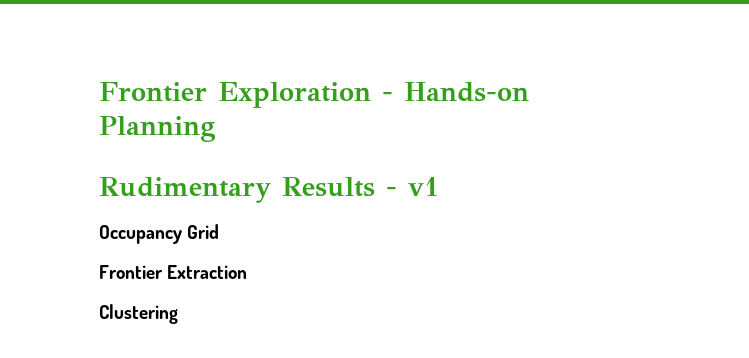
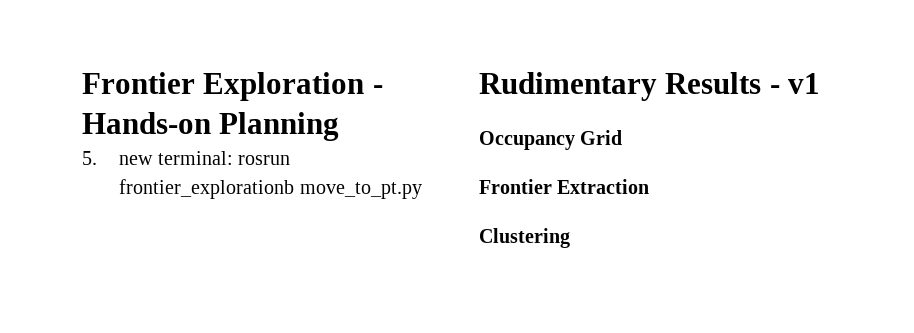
(216, 129) none -> [82,151,291,165] [119,179,422,199] // 5. new terminal: rosrun frontier_explorationb move_to_pt.py

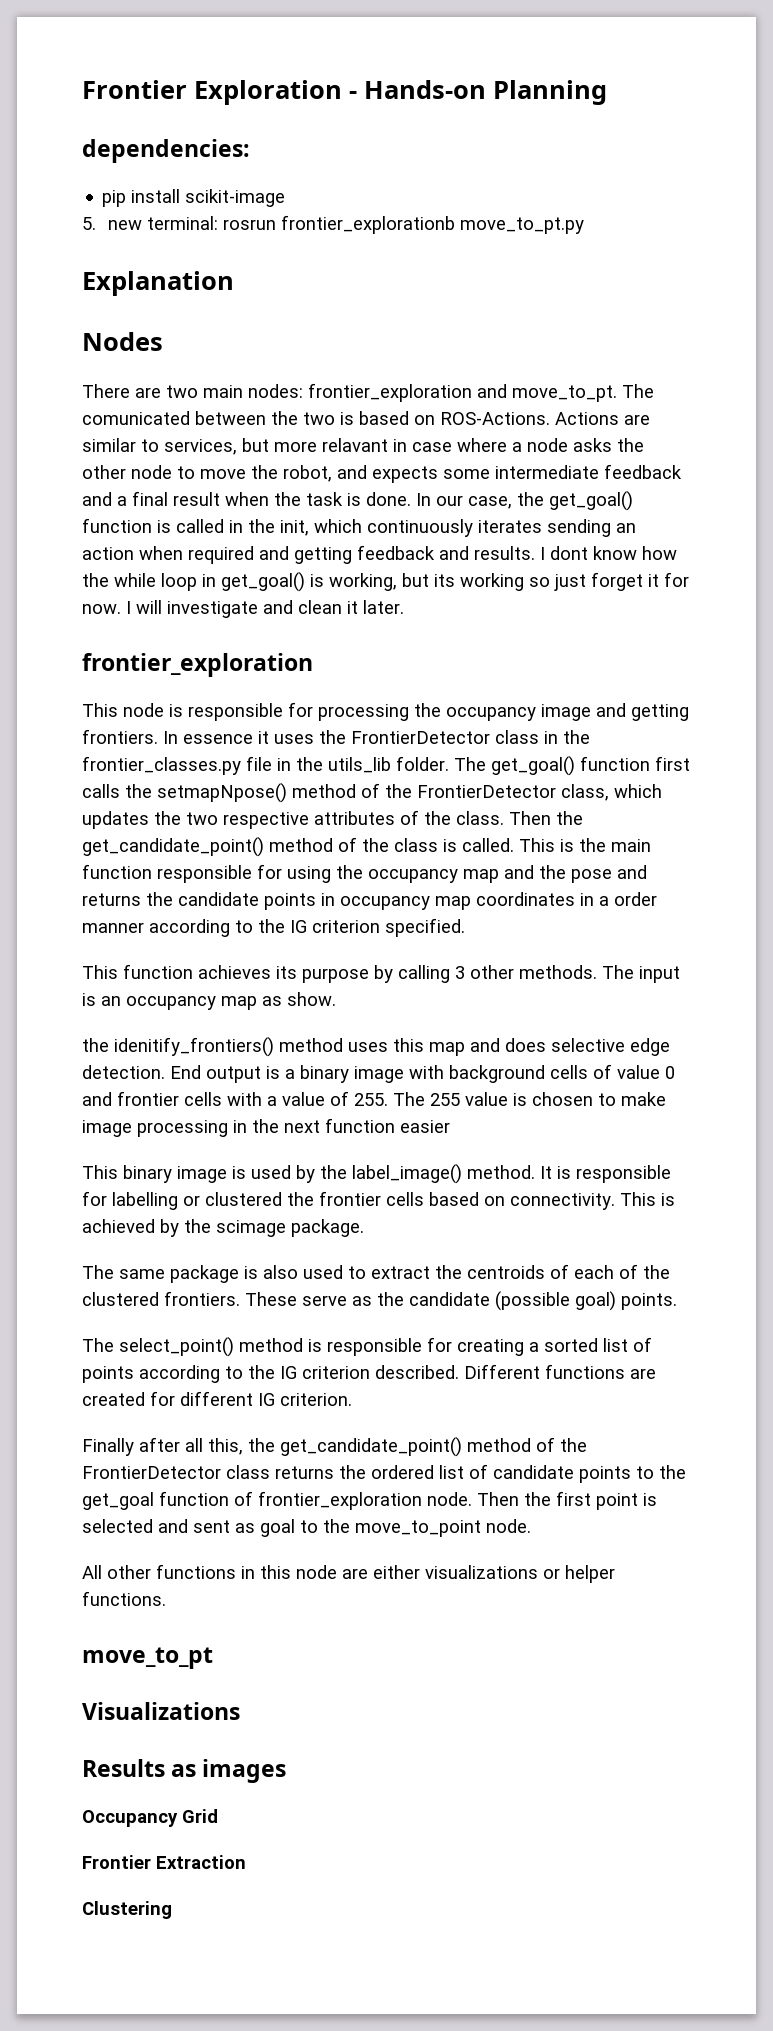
(340, 126) none -> [82,139,250,163] [102,189,286,207] // dependencies: // pip install scikit-image
[479,72,821,101] Rudimentary Results - v1 -> [82,271,234,296] [82,332,163,351] [82,383,654,402] [82,411,650,425] [82,438,644,455] [82,464,682,483] [82,491,633,511] [82,518,636,537] [82,545,677,564] [82,572,689,592] [82,600,404,618] [82,653,313,677] [82,702,689,721] [82,729,590,744] [82,756,690,776] [82,783,662,803] [82,810,583,829] [82,837,651,857] [82,864,647,883] [82,892,657,910] [82,918,465,937] [82,964,680,983] [82,992,336,1010] [82,1037,670,1057] [82,1064,675,1083] [82,1091,666,1106] [82,1118,450,1137] [82,1164,671,1184] [82,1191,675,1210] [82,1219,364,1237] [82,1264,670,1283] [82,1291,677,1311] [82,1337,652,1357] [82,1364,656,1383] [82,1391,352,1406] [82,1437,587,1457] [82,1464,686,1483] [82,1491,657,1510] [82,1519,531,1537] [82,1564,615,1583] [82,1591,166,1606] [82,1647,213,1669] [82,1702,240,1720] [82,1759,287,1783] Explanation // Nodes // There are two main nodes: frontier_exploration and move_to_pt. The comunicated between the two is based on ROS-Actions. Actions are similar to services, but more relavant in case where a node asks the other node to move the robot, and expects some intermediate feedback and a final result when the task is done. In our case, the get_goal() function is called in the init, which continuously iterates sending an action when required and getting feedback and results. I dont know how the while loop in get_goal() is working, but its working so just forget it for now. I will investigate and clean it later. // frontier_exploration // This node is responsible for processing the occupancy image and getting frontiers. In essence it uses the FrontierDetector class in the frontier_classes.py file in the utils_lib folder. The get_goal() function first calls the setmapNpose() method of the FrontierDetector class, which updates the two respective attributes of the class. Then the get_candidate_point() method of the class is called. This is the main function responsible for using the occupancy map and the pose and returns the candidate points in occupancy map coordinates in a order manner according to the IG criterion specified. // This function achieves its purpose by calling 3 other methods. The input is an occupancy map as show. // the idenitify_frontiers() method uses this map and does selective edge detection. End output is a binary image with background cells of value 0 and frontier cells with a value of 255. The 255 value is chosen to make image processing in the next function easier // This binary image is used by the label_image() method. It is responsible for labelling or clustered the frontier cells based on connectivity. This is achieved by the scimage package. // The same package is also used to extract the centroids of each of the clustered frontiers. These serve as the candidate (possible goal) points. // The select_point() method is responsible for creating a sorted list of points according to the IG criterion described. Different functions are created for different IG criterion. // Finally after all this, the get_candidate_point() method of the FrontierDetector class returns the ordered list of candidate points to the get_goal function of frontier_exploration node. Then the first point is selected and sent as goal to the move_to_point node. // All other functions in this node are either visualizations or helper functions. // move_to_pt // Visualizations // Results as images

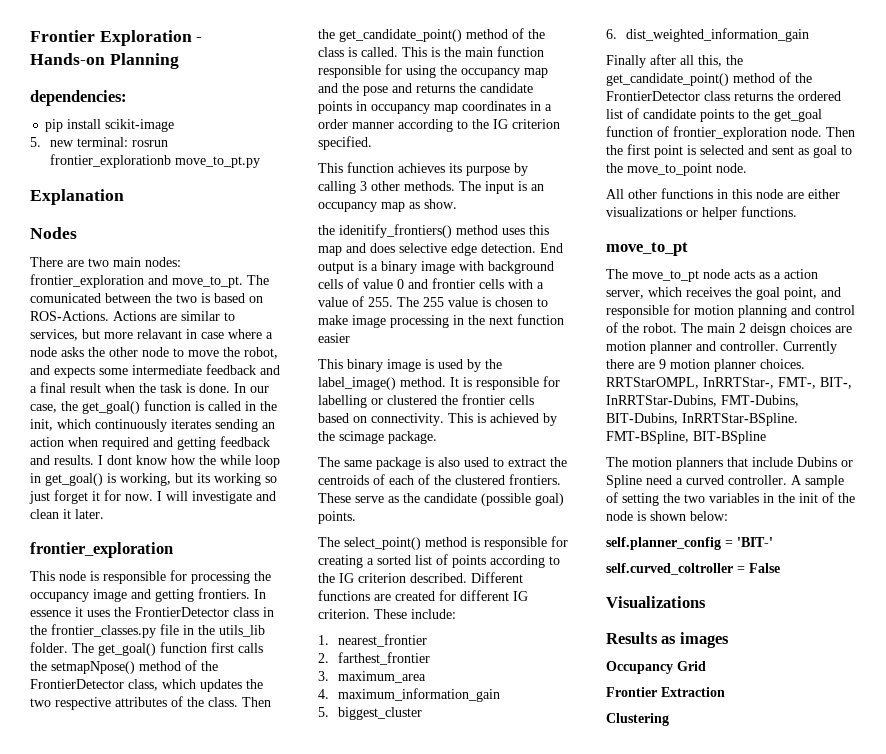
(352, 1399) none -> [374,609,456,619] [318,634,427,647] [318,652,430,665] [318,671,426,683] [318,688,500,702] [318,707,422,720] [606,28,809,42] These include: // 1. nearest_frontier // 2. farthest_frontier // 3. maximum_area // 4. maximum_information_gain // 5. biggest_cluster // 6. dist_weighted_information_gain
(213, 1658) none -> [606,269,818,282] [606,287,841,300] [606,304,855,318] [606,322,852,336] [606,341,837,354] [606,359,805,372] [606,377,852,389] [606,395,799,407] [606,413,798,426] [606,431,766,444] [606,457,853,470] [606,475,844,488] [606,492,855,506] [606,511,728,521] [606,537,773,550] [606,563,780,575] // The move_to_pt node acts as a action server, which receives the goal point, and responsible for motion planning and control of the robot. The main 2 deisgn choices are motion planner and controller. Currently there are 9 motion planner choices. RRTStarOMPL, InRRTStar-, FMT-, BIT-, InRRTStar-Dubins, FMT-Dubins, BIT-Dubins, InRRTStar-BSpline. FMT-BSpline, BIT-BSpline // The motion planners that include Dubins or Spline need a curved controller. A sample of setting the two variables in the init of the node is shown below: // self.planner_config = 'BIT-' // self.curved_coltroller = False

